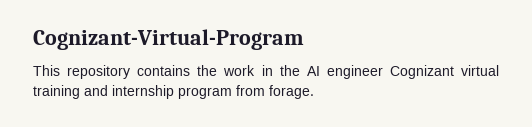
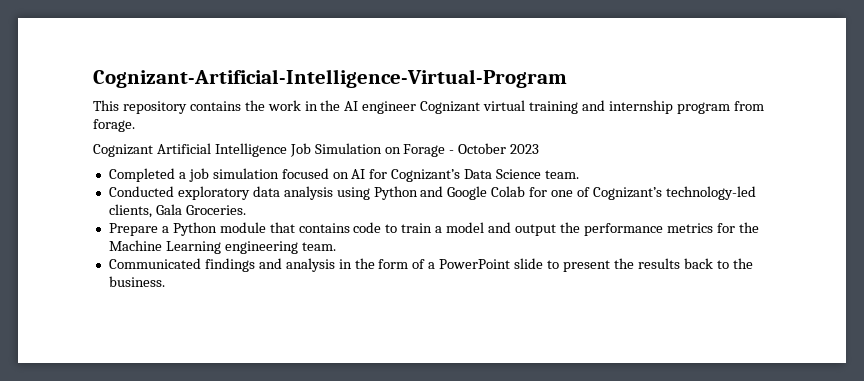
[33,29,304,50] Cognizant-Virtual-Program -> [93,69,567,88] Cognizant-Artificial-Intelligence-Virtual-Program
(314, 92) none -> [93,143,540,157] [108,168,580,182] [108,186,756,200] [108,204,246,218] [108,222,759,236] [108,240,336,254] [108,258,753,272] [108,276,165,287] // Cognizant Artificial Intelligence Job Simulation on Forage - October 2023 // Completed a job simulation focused on AI for Cognizant’s Data Science team. // Conducted exploratory data analysis using Python and Google Colab for one of Cognizant’s technology-led clients, Gala Groceries. // Prepare a Python module that contains code to train a model and output the performance metrics for the Machine Learning engineering team. // Communicated findings and analysis in the form of a PowerPoint slide to present the results back to the business.

